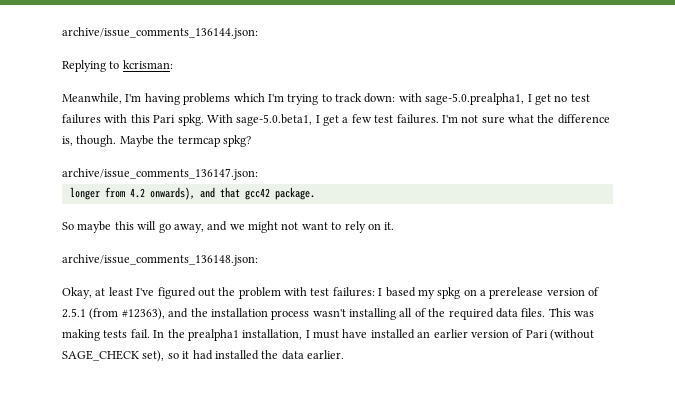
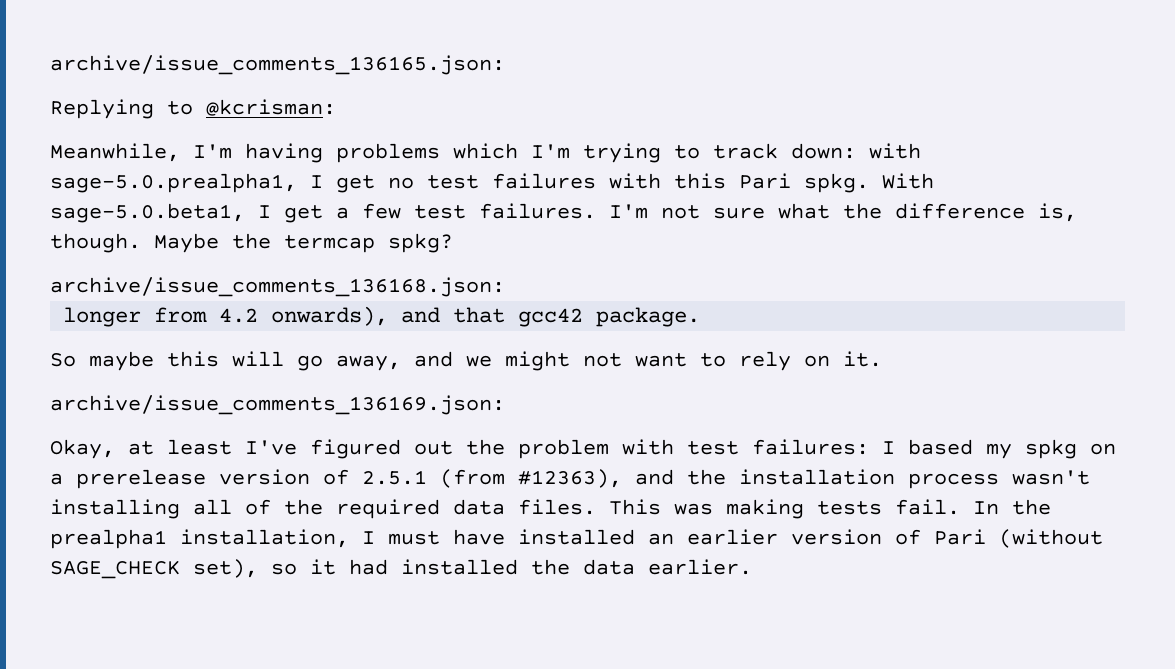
[62,27,258,39] archive/issue_comments_136144.json: -> [50,55,505,75] archive/issue_comments_136165.json:
[122,60,173,69] kcrisman: -> [206,99,336,116] @kcrisman:
[62,168,258,180] archive/issue_comments_136147.json: -> [50,277,505,297] archive/issue_comments_136168.json:
[62,254,258,266] archive/issue_comments_136148.json: -> [50,395,505,415] archive/issue_comments_136169.json:

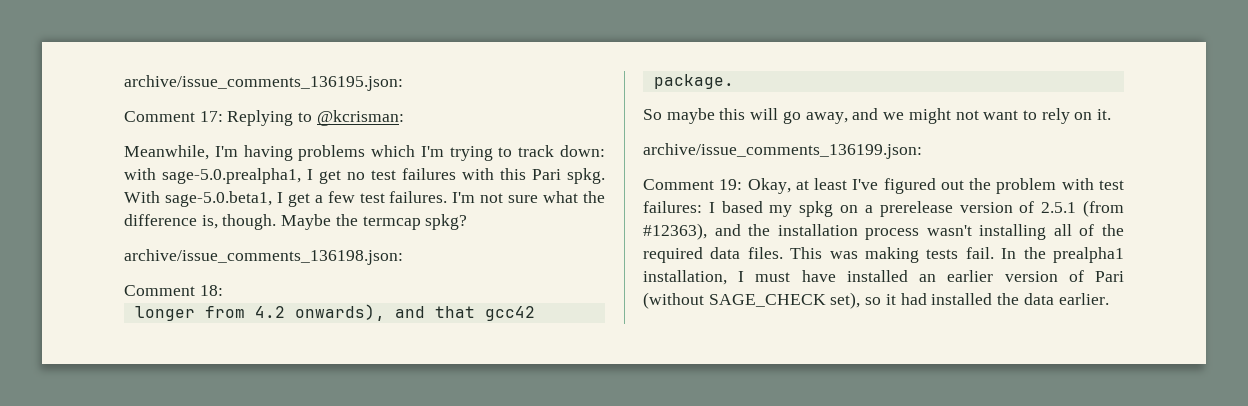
[50,55,505,75] archive/issue_comments_136165.json: // -> [124,75,403,91] [124,111,223,122] archive/issue_comments_136195.json: // Comment 17:
[50,277,505,297] archive/issue_comments_136168.json: -> [124,249,403,265] [124,285,223,296] archive/issue_comments_136198.json: // Comment 18:
[50,395,505,415] archive/issue_comments_136169.json: // -> [643,143,922,159] [643,179,743,190] archive/issue_comments_136199.json: // Comment 19:

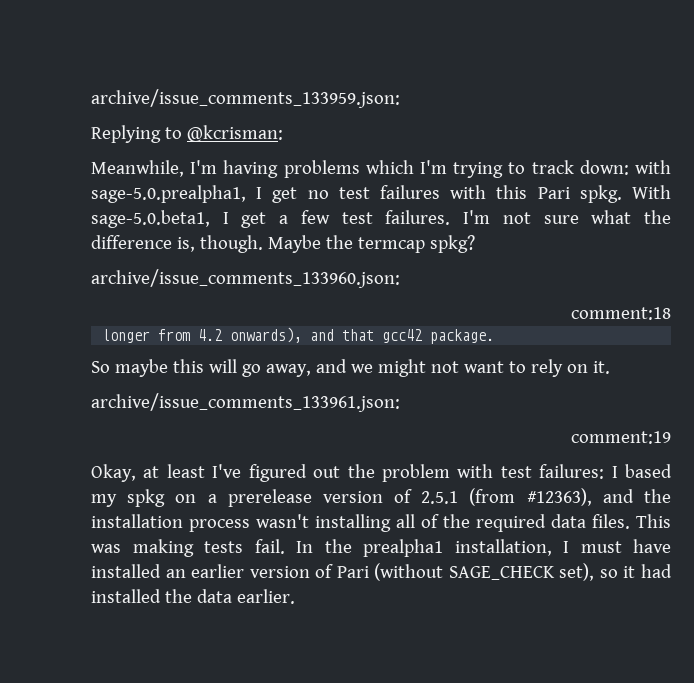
[124,75,403,91] [124,111,223,122] archive/issue_comments_136195.json: // Comment 17: -> [91,89,400,108] archive/issue_comments_133959.json: //
[124,249,403,265] [124,285,223,296] archive/issue_comments_136198.json: // Comment 18: -> [91,269,400,288] [571,307,671,320] archive/issue_comments_133960.json: // comment:18
[643,143,922,159] [643,179,743,190] archive/issue_comments_136199.json: // Comment 19: -> [91,393,400,412] [571,431,671,444] archive/issue_comments_133961.json: // comment:19 //

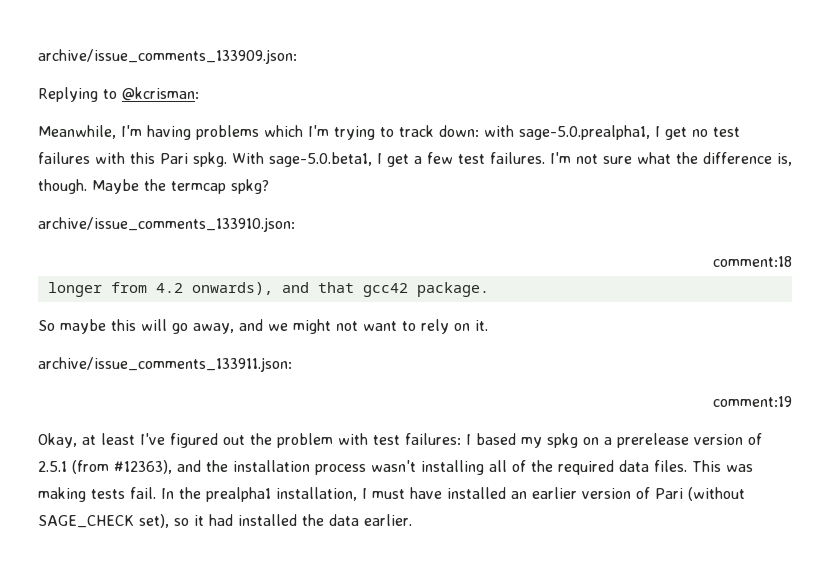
[91,89,400,108] archive/issue_comments_133959.json: -> [38,49,297,64] archive/issue_comments_133909.json:
[91,269,400,288] archive/issue_comments_133960.json: -> [38,217,295,232] archive/issue_comments_133910.json:
[91,393,400,412] archive/issue_comments_133961.json: -> [38,357,292,372] archive/issue_comments_133911.json:

